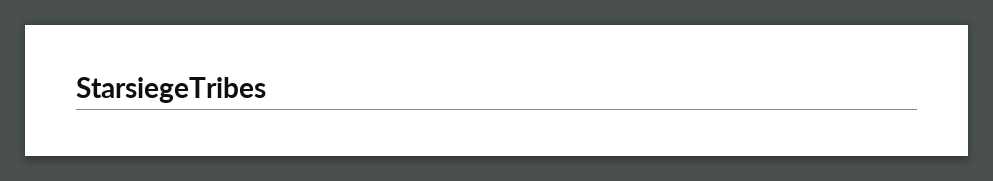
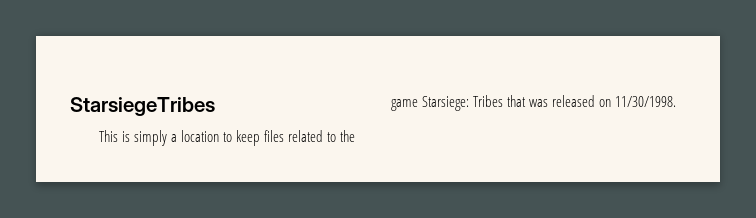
(266, 90) none -> [98,130,356,146] [391,95,677,111] // This is simply a location to keep files related to the game Starsiege: Tribes that was released on 11/30/1998.

